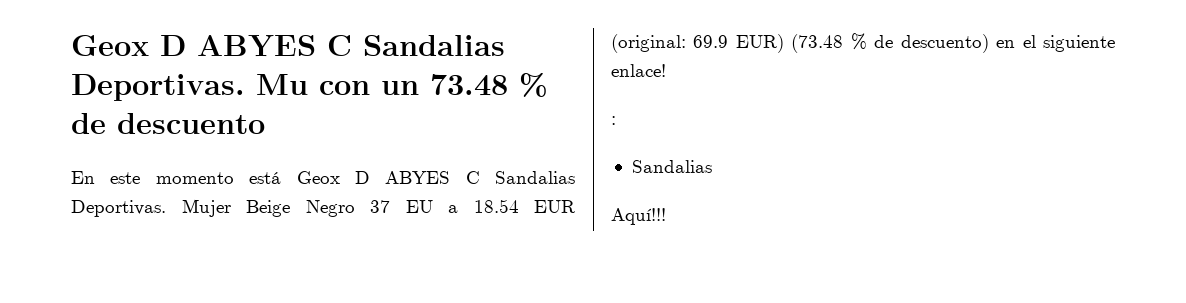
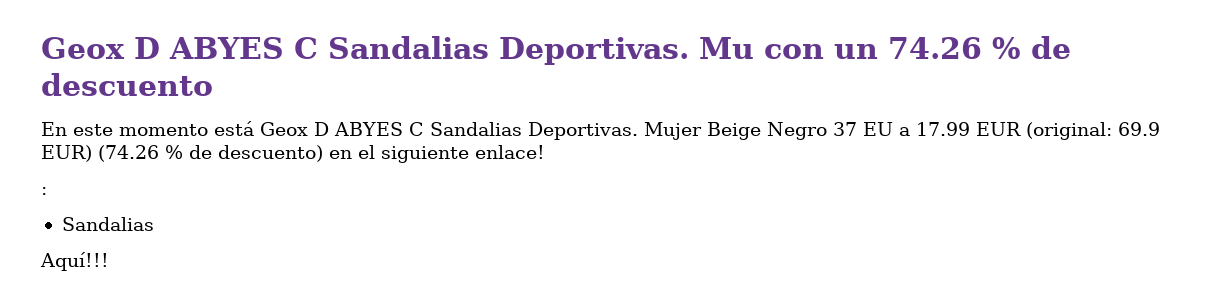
[430,74,508,96] 73.48 -> [887,37,982,59] 74.26
[473,199,519,213] 18.54 -> [916,122,970,136] 17.99
[791,34,844,53] (73.48 -> [98,145,159,162] (74.26

